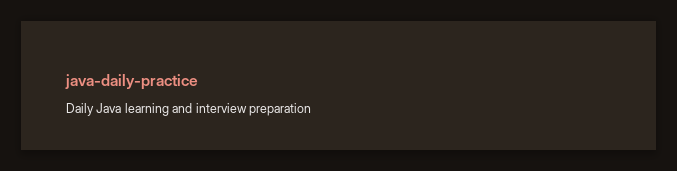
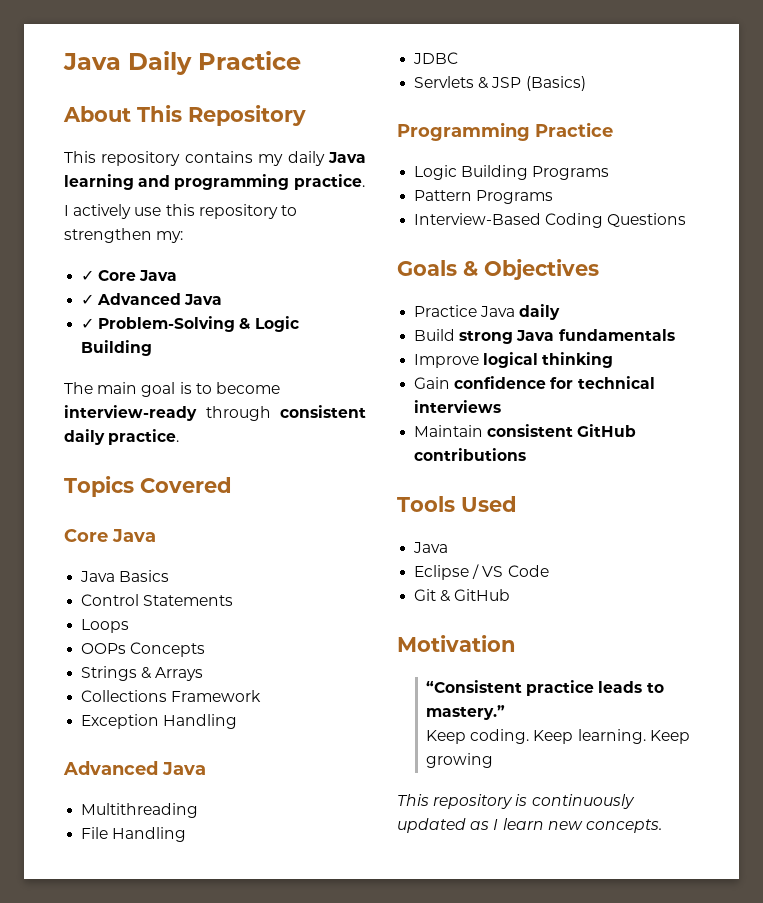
[65,74,198,90] [66,103,311,116] java-daily-practice // Daily Java learning and interview preparation -> [63,51,301,75] [63,105,306,126] [64,151,366,166] [64,174,365,190] [64,204,297,219] [64,228,184,243] [81,270,178,281] [81,293,223,305] [81,316,299,332] [81,340,153,356] [64,382,280,397] [64,405,366,421] [64,429,180,445] [64,476,232,497] [64,529,156,542] [80,570,170,582] [81,594,234,606] [81,619,130,633] [81,642,206,657] [81,666,204,681] [81,690,262,702] [81,714,238,729] [63,761,206,775] [81,803,199,818] [81,827,187,842] [413,52,459,64] [414,76,586,91] [397,122,613,141] [414,165,610,180] [414,190,554,204] [414,213,687,228] [397,259,599,280] [414,304,561,320] [414,329,675,344] [414,352,614,368] [414,376,655,389] [414,400,502,413] [414,424,637,437] [414,448,527,461] [397,496,517,512] [413,542,449,553] [414,564,549,580] [414,589,511,602] [397,635,516,652] [426,680,664,696] [426,705,506,720] [426,729,690,744] [426,753,494,768] [397,794,635,809] [397,818,662,833] Java Daily Practice // About This Repository // This repository contains my daily Java learning and programming practice. // I actively use this repository to strengthen my: // ✓ Core Java // ✓ Advanced Java // ✓ Problem-Solving & Logic Building // The main goal is to become interview-ready through consistent daily practice. // Topics Covered // Core Java // Java Basics // Control Statements // Loops // OOPs Concepts // Strings & Arrays // Collections Framework // Exception Handling // Advanced Java // Multithreading // File Handling // JDBC // Servlets & JSP (Basics) // Programming Practice // Logic Building Programs // Pattern Programs // Interview-Based Coding Questions // Goals & Objectives // Practice Java daily // Build strong Java fundamentals // Improve logical thinking // Gain confidence for technical interviews // Maintain consistent GitHub contributions // Tools Used // Java // Eclipse / VS Code // Git & GitHub // Motivation // “Consistent practice leads to mastery.” // Keep coding. Keep learning. Keep growing // This repository is continuously updated as I learn new concepts.

